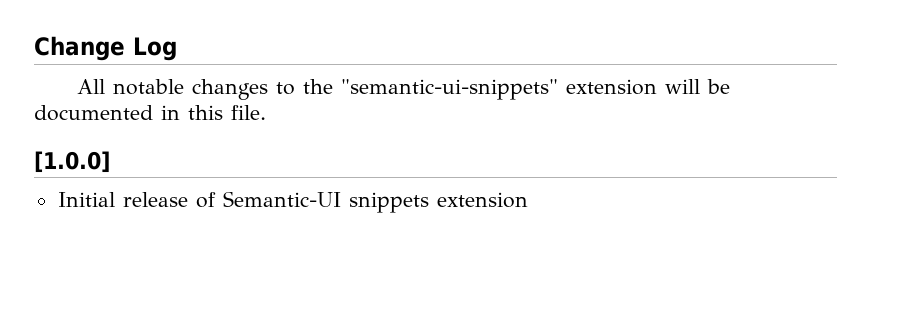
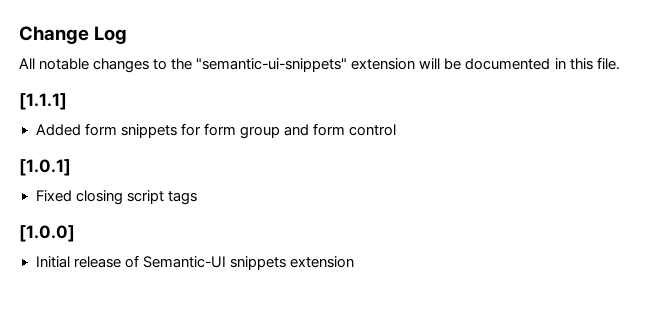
(266, 112) none -> [19,93,67,110] [35,123,396,139] [19,159,71,176] [35,190,197,205] // [1.1.1] // Added form snippets for form group and form control // [1.0.1] // Fixed closing script tags

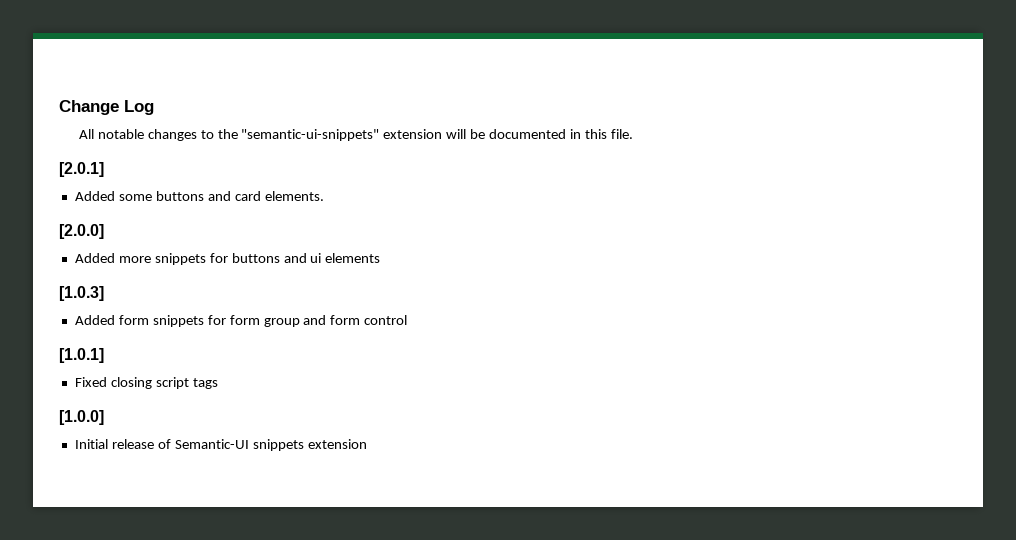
[19,93,67,110] [1.1.1] -> [59,162,104,177] [74,191,324,201] [59,224,104,239] [74,253,381,265] [59,286,104,301] [2.0.1] // Added some buttons and card elements. // [2.0.0] // Added more snippets for buttons and ui elements // [1.0.3]

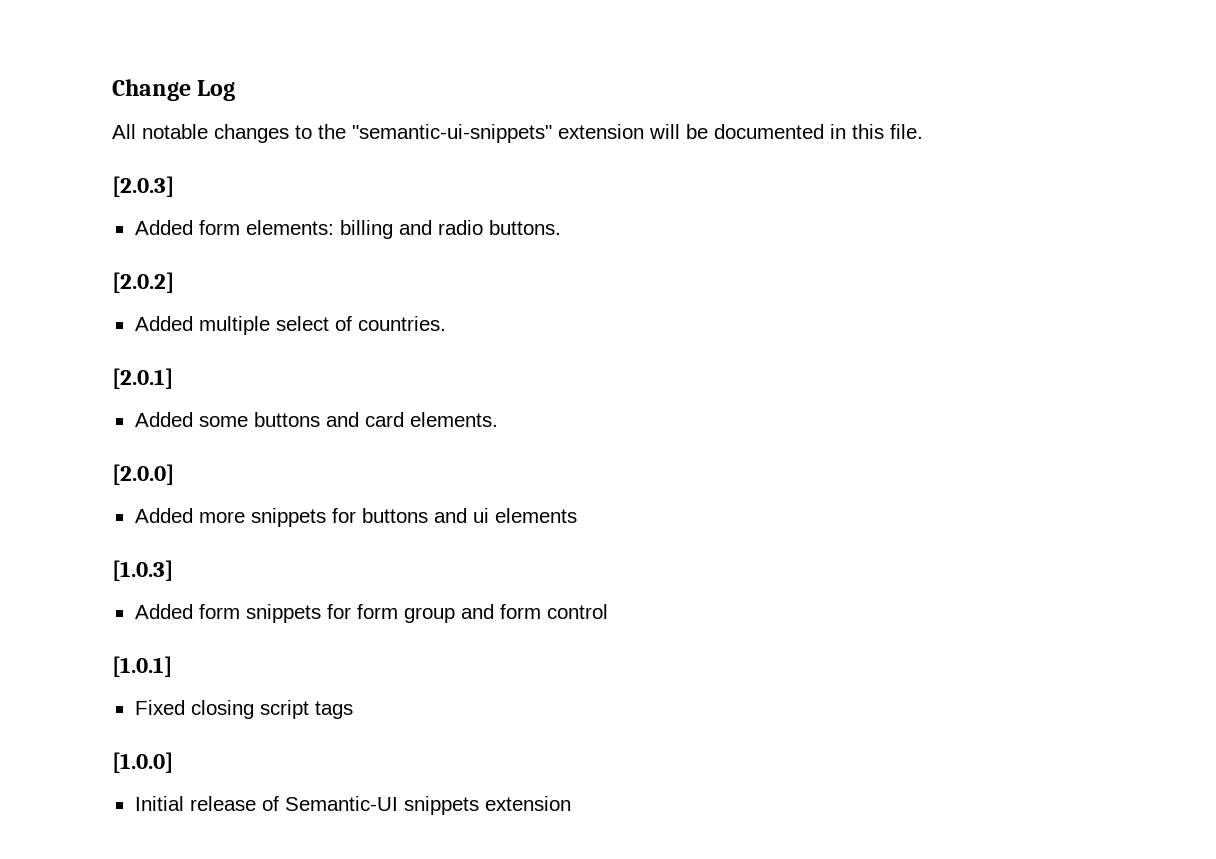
(633, 134) none -> [112,176,174,197] [134,220,561,239] [112,272,174,293] [134,316,446,335] // [2.0.3] // Added form elements: billing and radio buttons. // [2.0.2] // Added multiple select of countries.

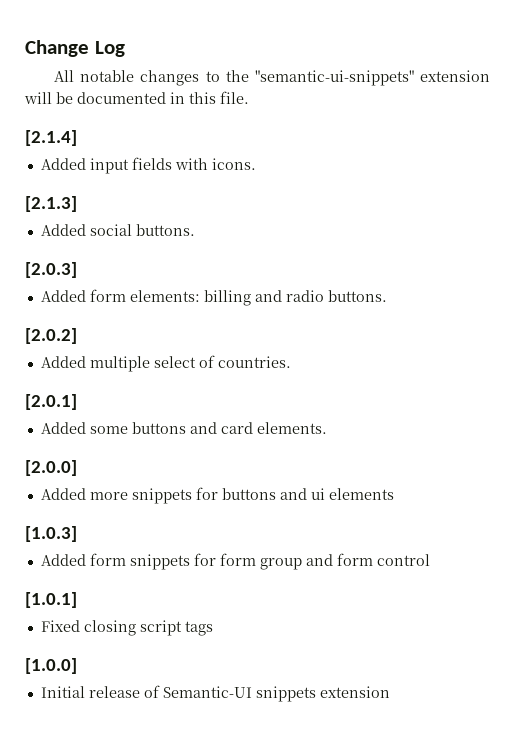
(923, 131) none -> [25,130,77,146] [40,157,256,174] [25,196,77,212] [40,224,195,236] // [2.1.4] // Added input fields with icons. // [2.1.3] // Added social buttons.

